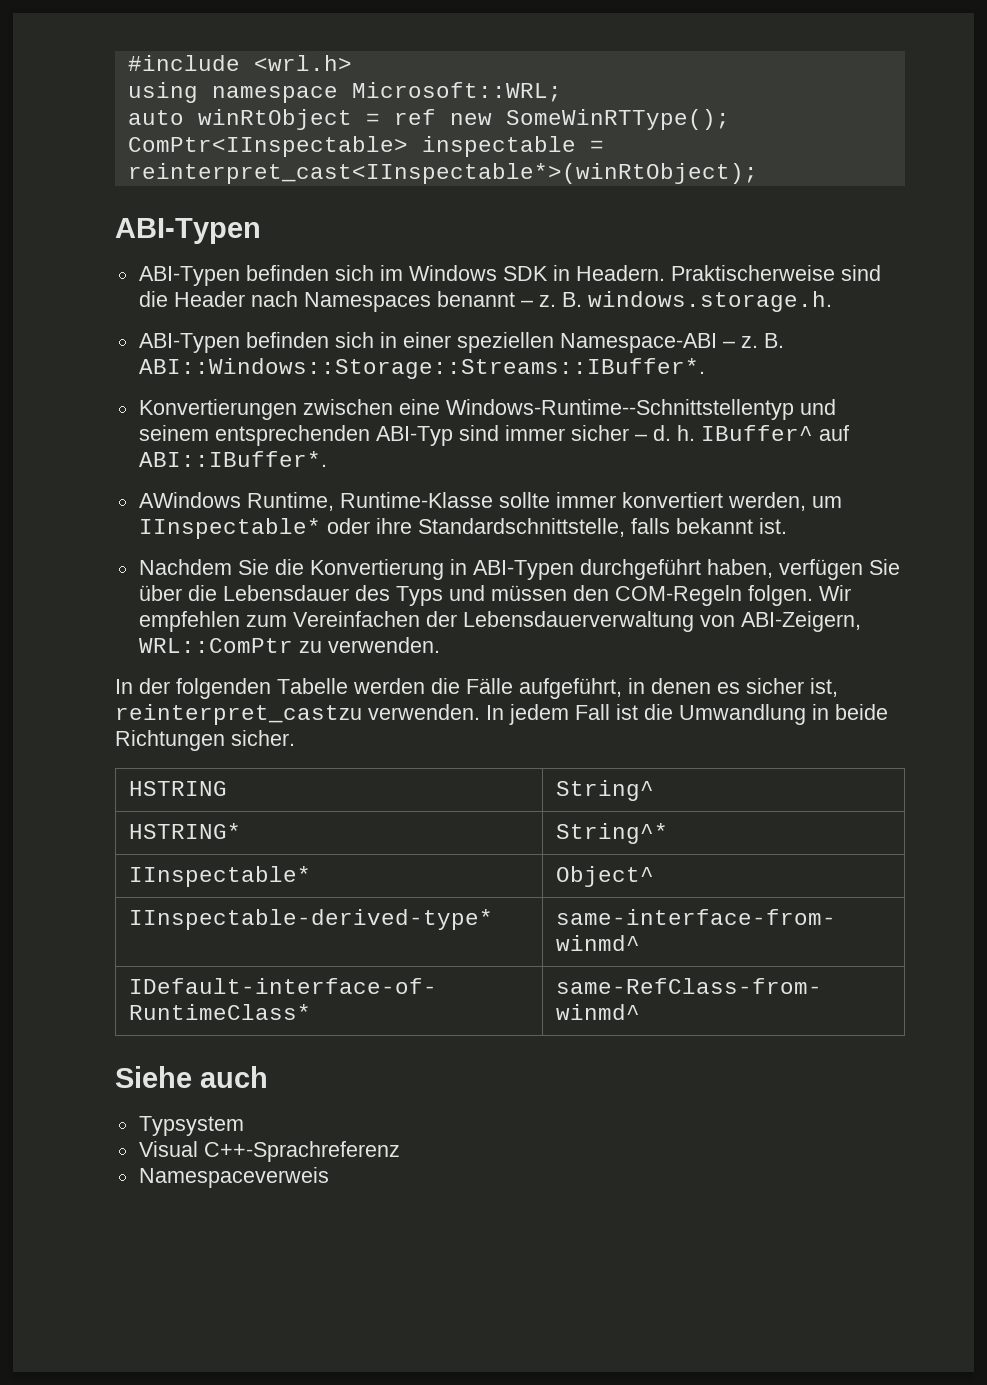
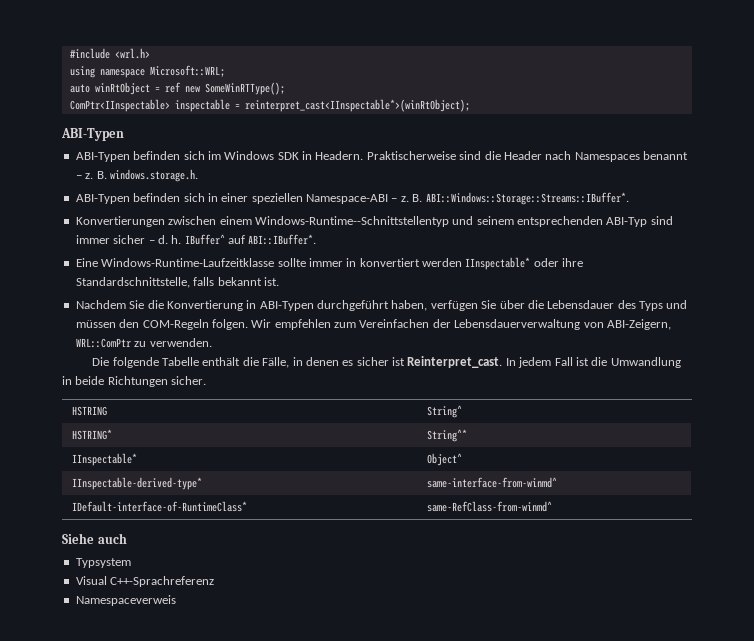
[398,399,440,415] eine -> [219,216,252,225] einem
[138,492,842,511] AWindows Runtime, Runtime-Klasse sollte immer konvertiert werden, um -> [75,258,462,267] Eine Windows-Runtime-Laufzeitklasse sollte immer in konvertiert werden
[115,678,622,699] In der folgenden Tabelle werden die Fälle aufgeführt, -> [92,357,290,368] Die folgende Tabelle enthält die Fälle,
[810,678,838,697] [115,704,480,725] ist, reinterpret_castzu verwenden. -> [392,356,503,368] ist Reinterpret_cast.

